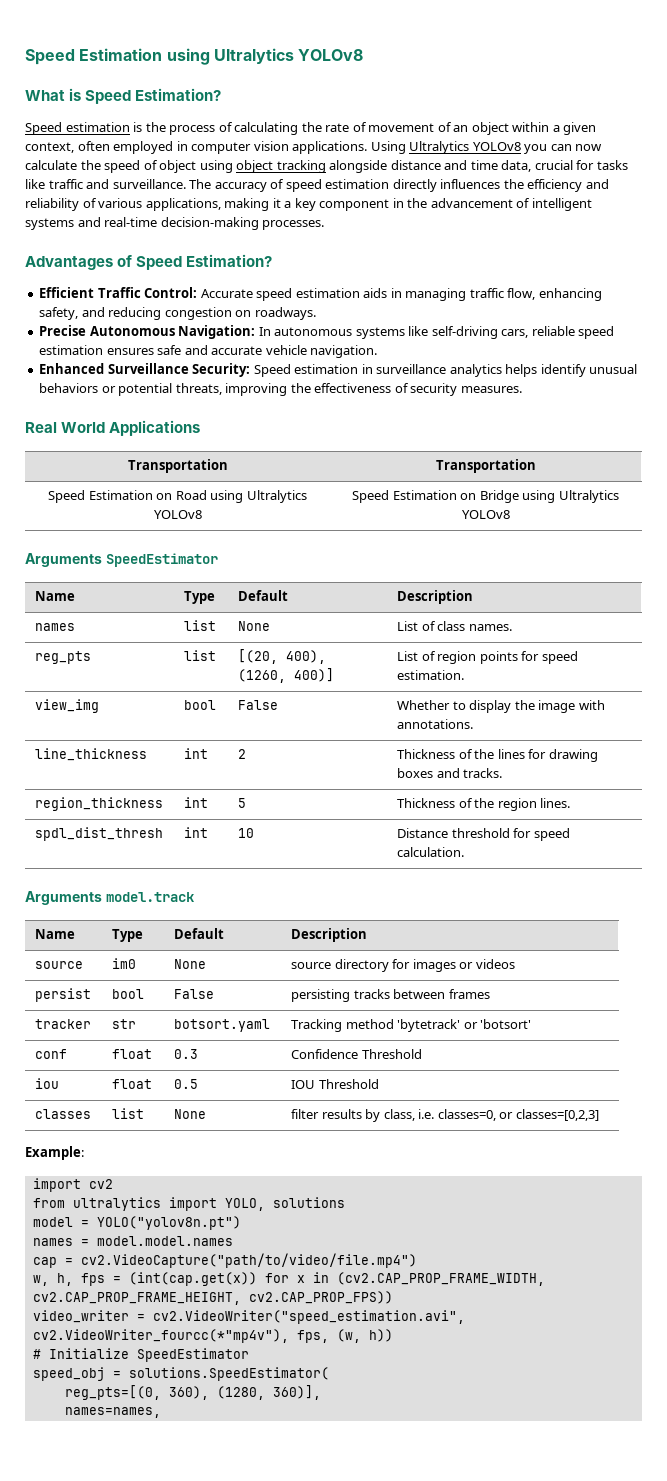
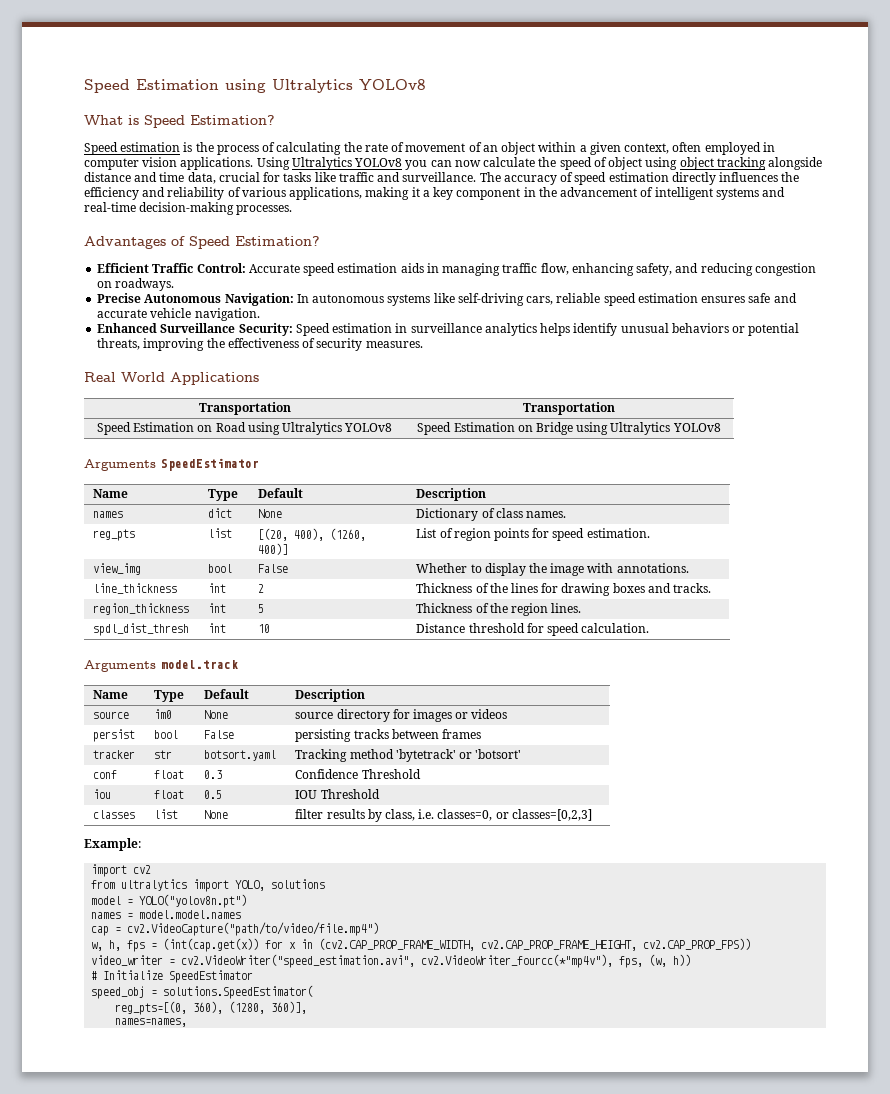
[184,620,217,631] [238,621,271,631] [397,621,419,631] list | None | List -> [208,508,233,518] [258,509,283,518] [416,508,479,521] dict | None | Dictionary

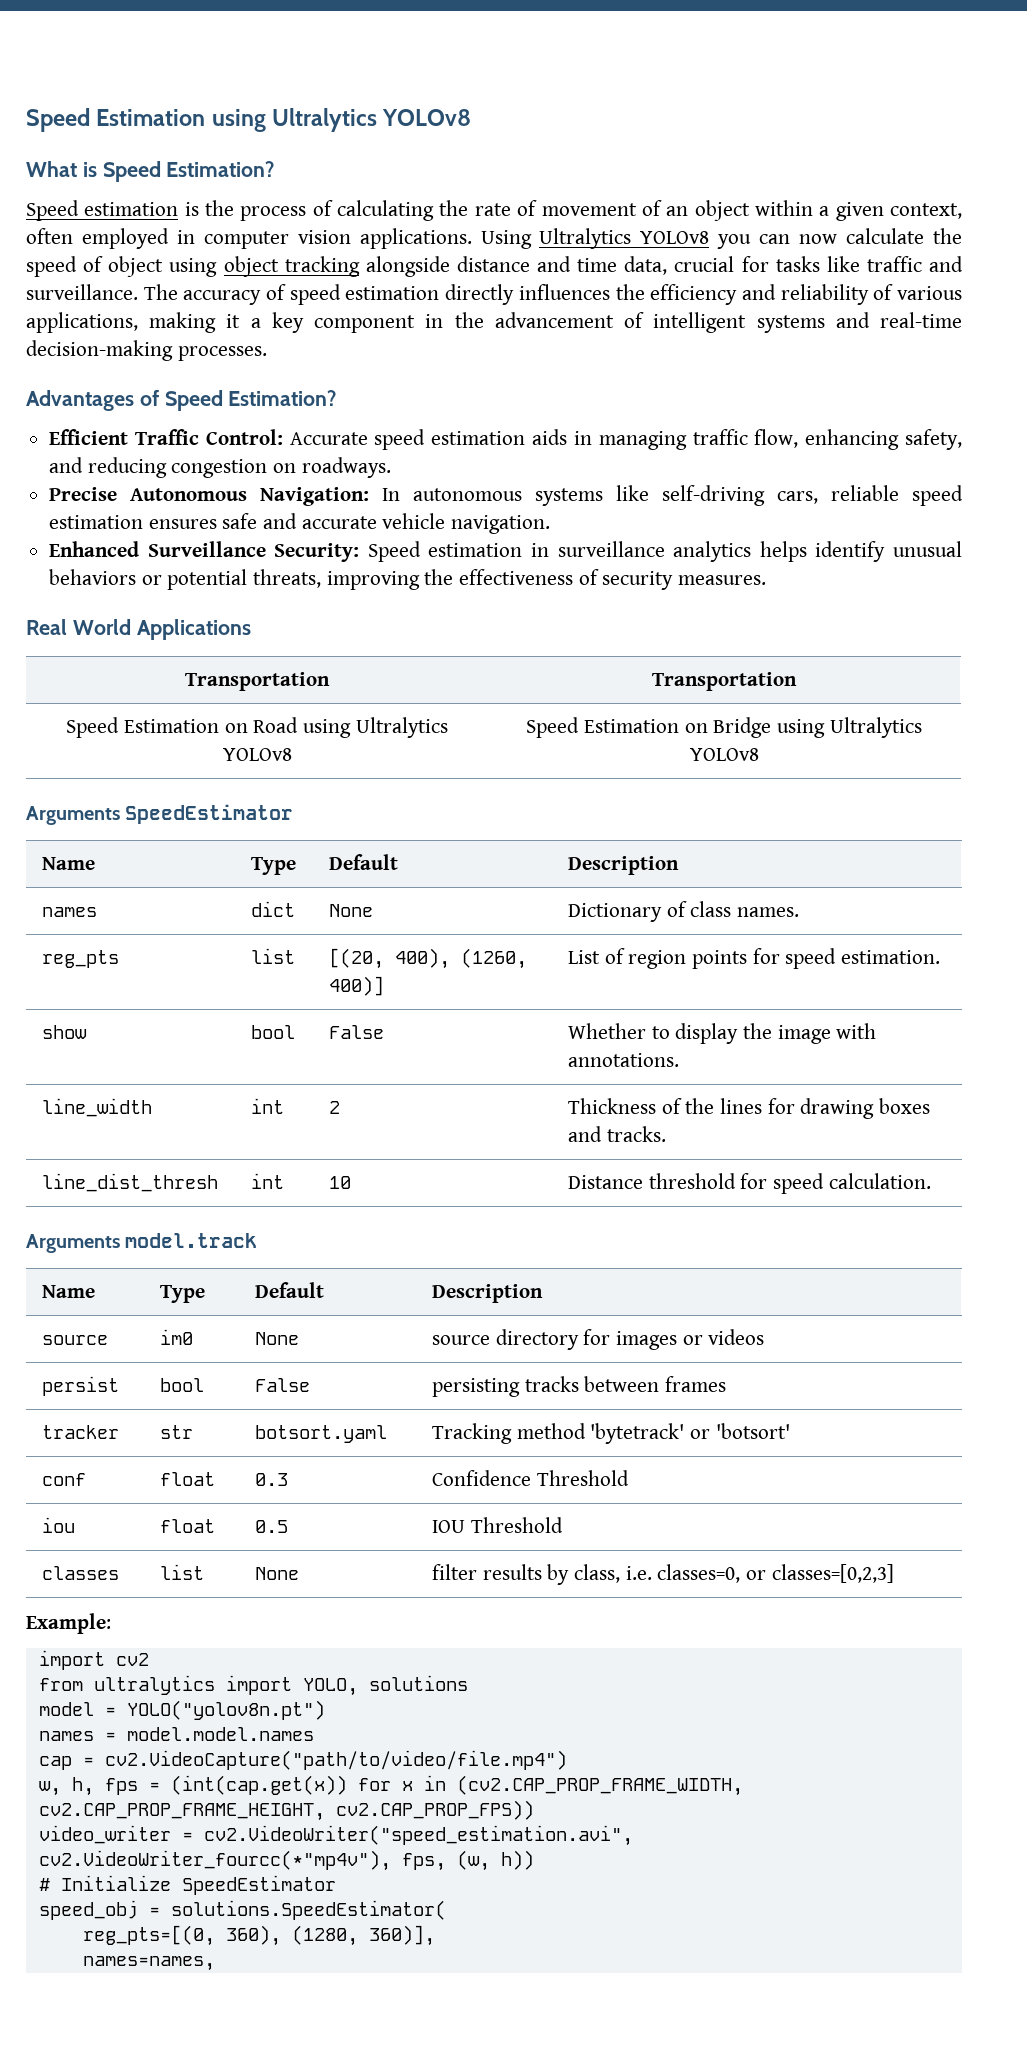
[93,563,142,575] view_img -> [42,1025,88,1039] show
[93,583,178,594] line_thickness -> [42,1098,153,1117] line_width
[93,603,190,615] [208,603,227,613] [258,604,265,613] [416,603,582,616] [93,623,190,636] region_thickness | int | 5 | Thickness of the region lines. // spdl_dist_thresh -> [42,1173,219,1192] line_dist_thresh

